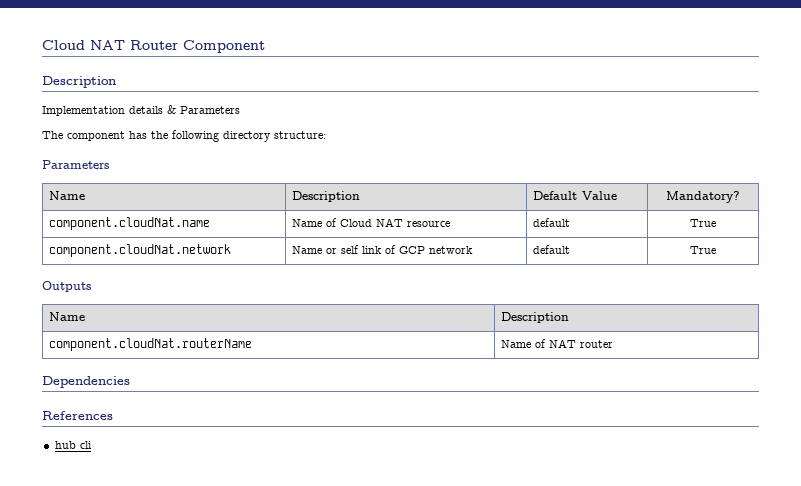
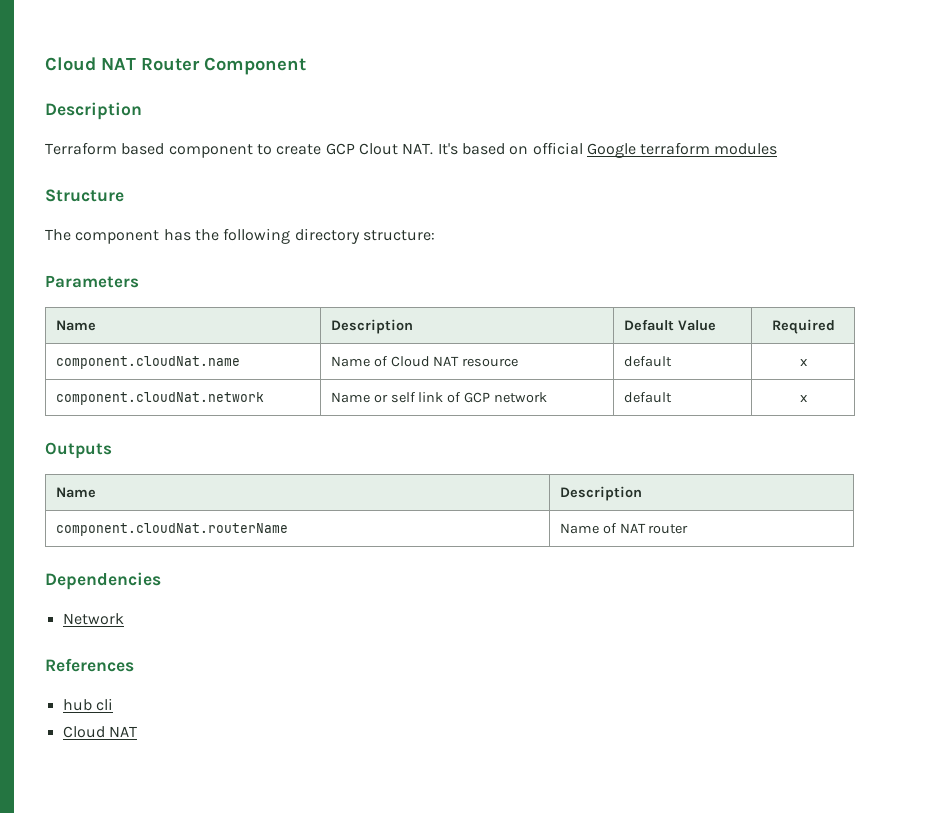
[42,105,240,116] Implementation details & Parameters -> [45,142,778,158] [45,189,124,202] Terraform based component to create GCP Clout NAT. It's based on official Google terraform modules // Structure
[666,191,740,203] Mandatory? -> [771,319,835,334] Required
[690,219,716,227] True -> [799,359,808,366] x
[690,246,716,254] True -> [799,395,808,402] x
(130, 382) none -> [62,613,124,625] // Network
(92, 445) none -> [62,726,137,738] // Cloud NAT

